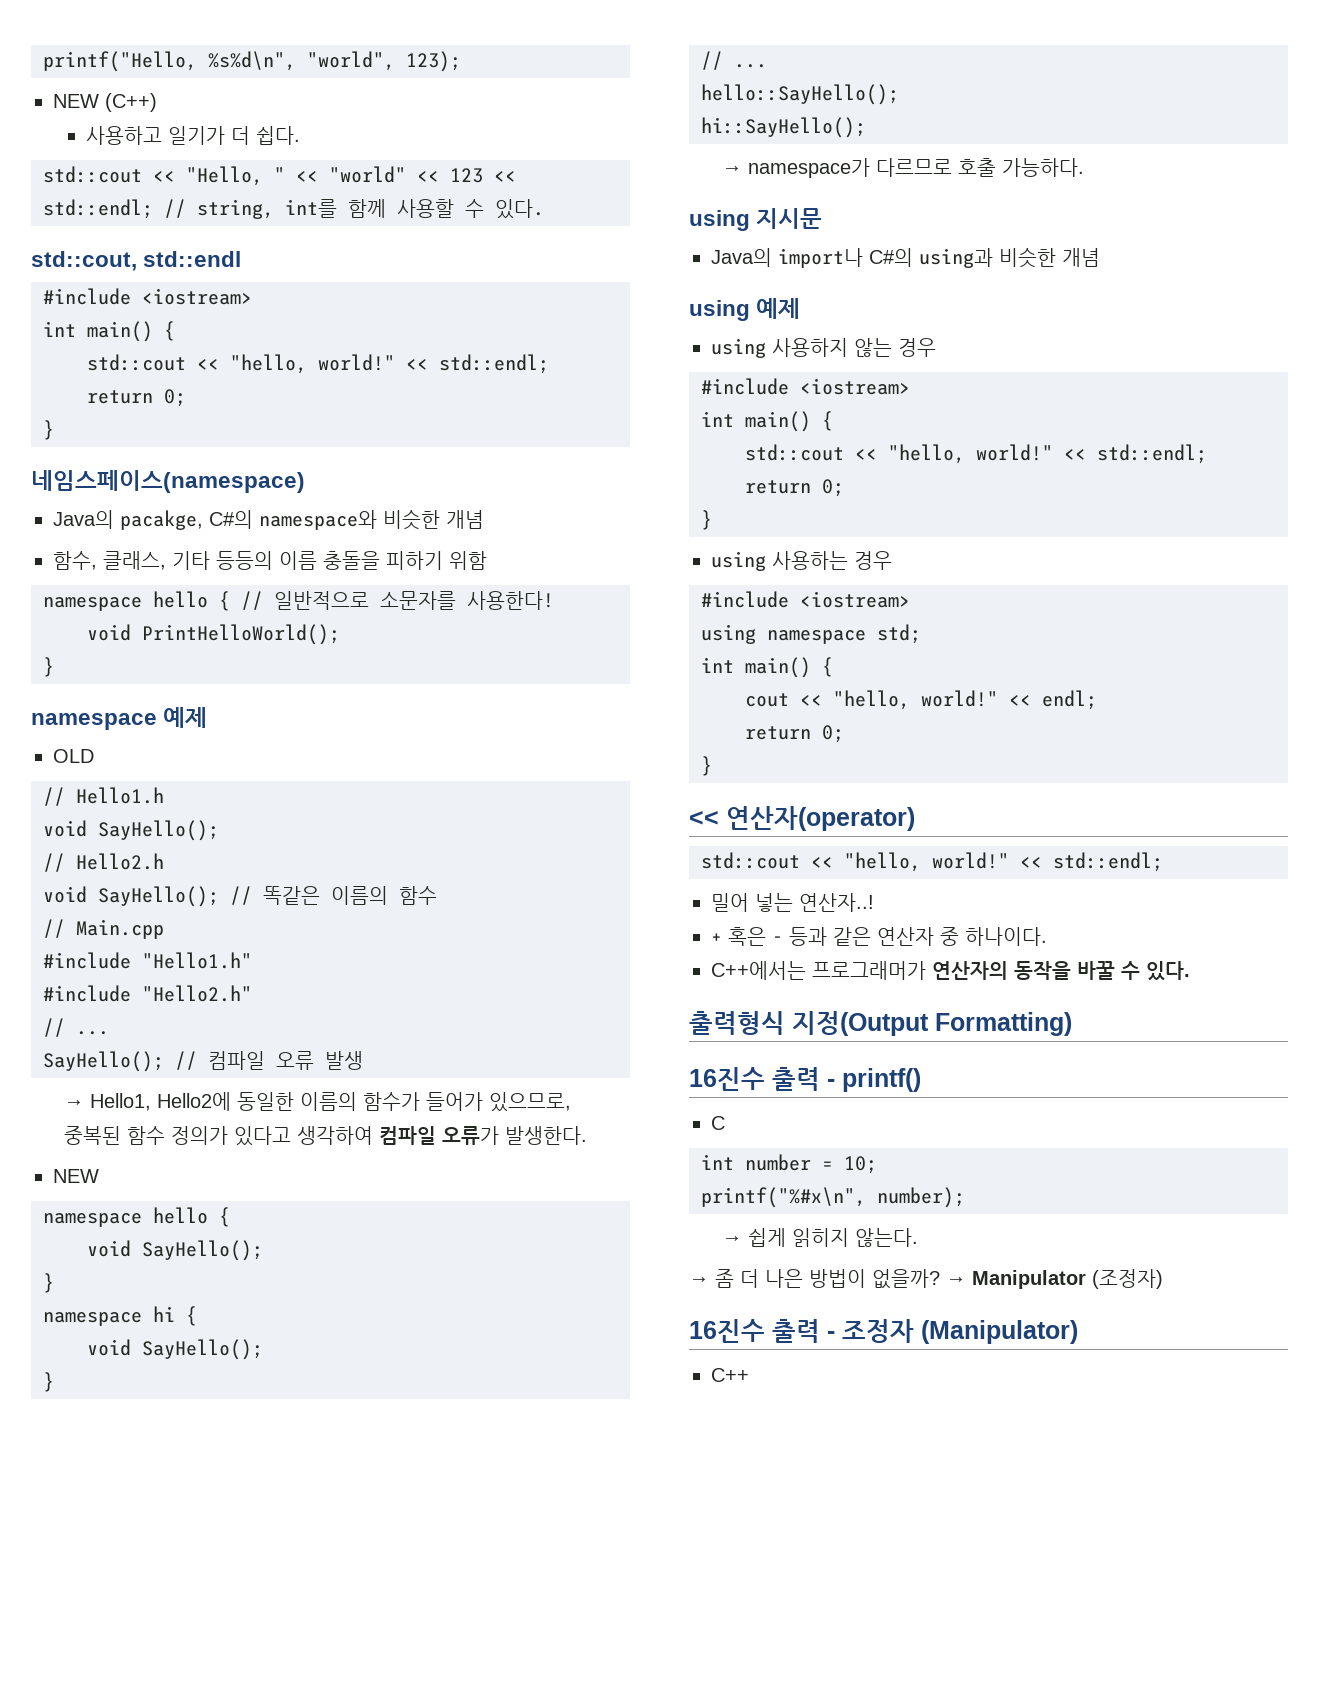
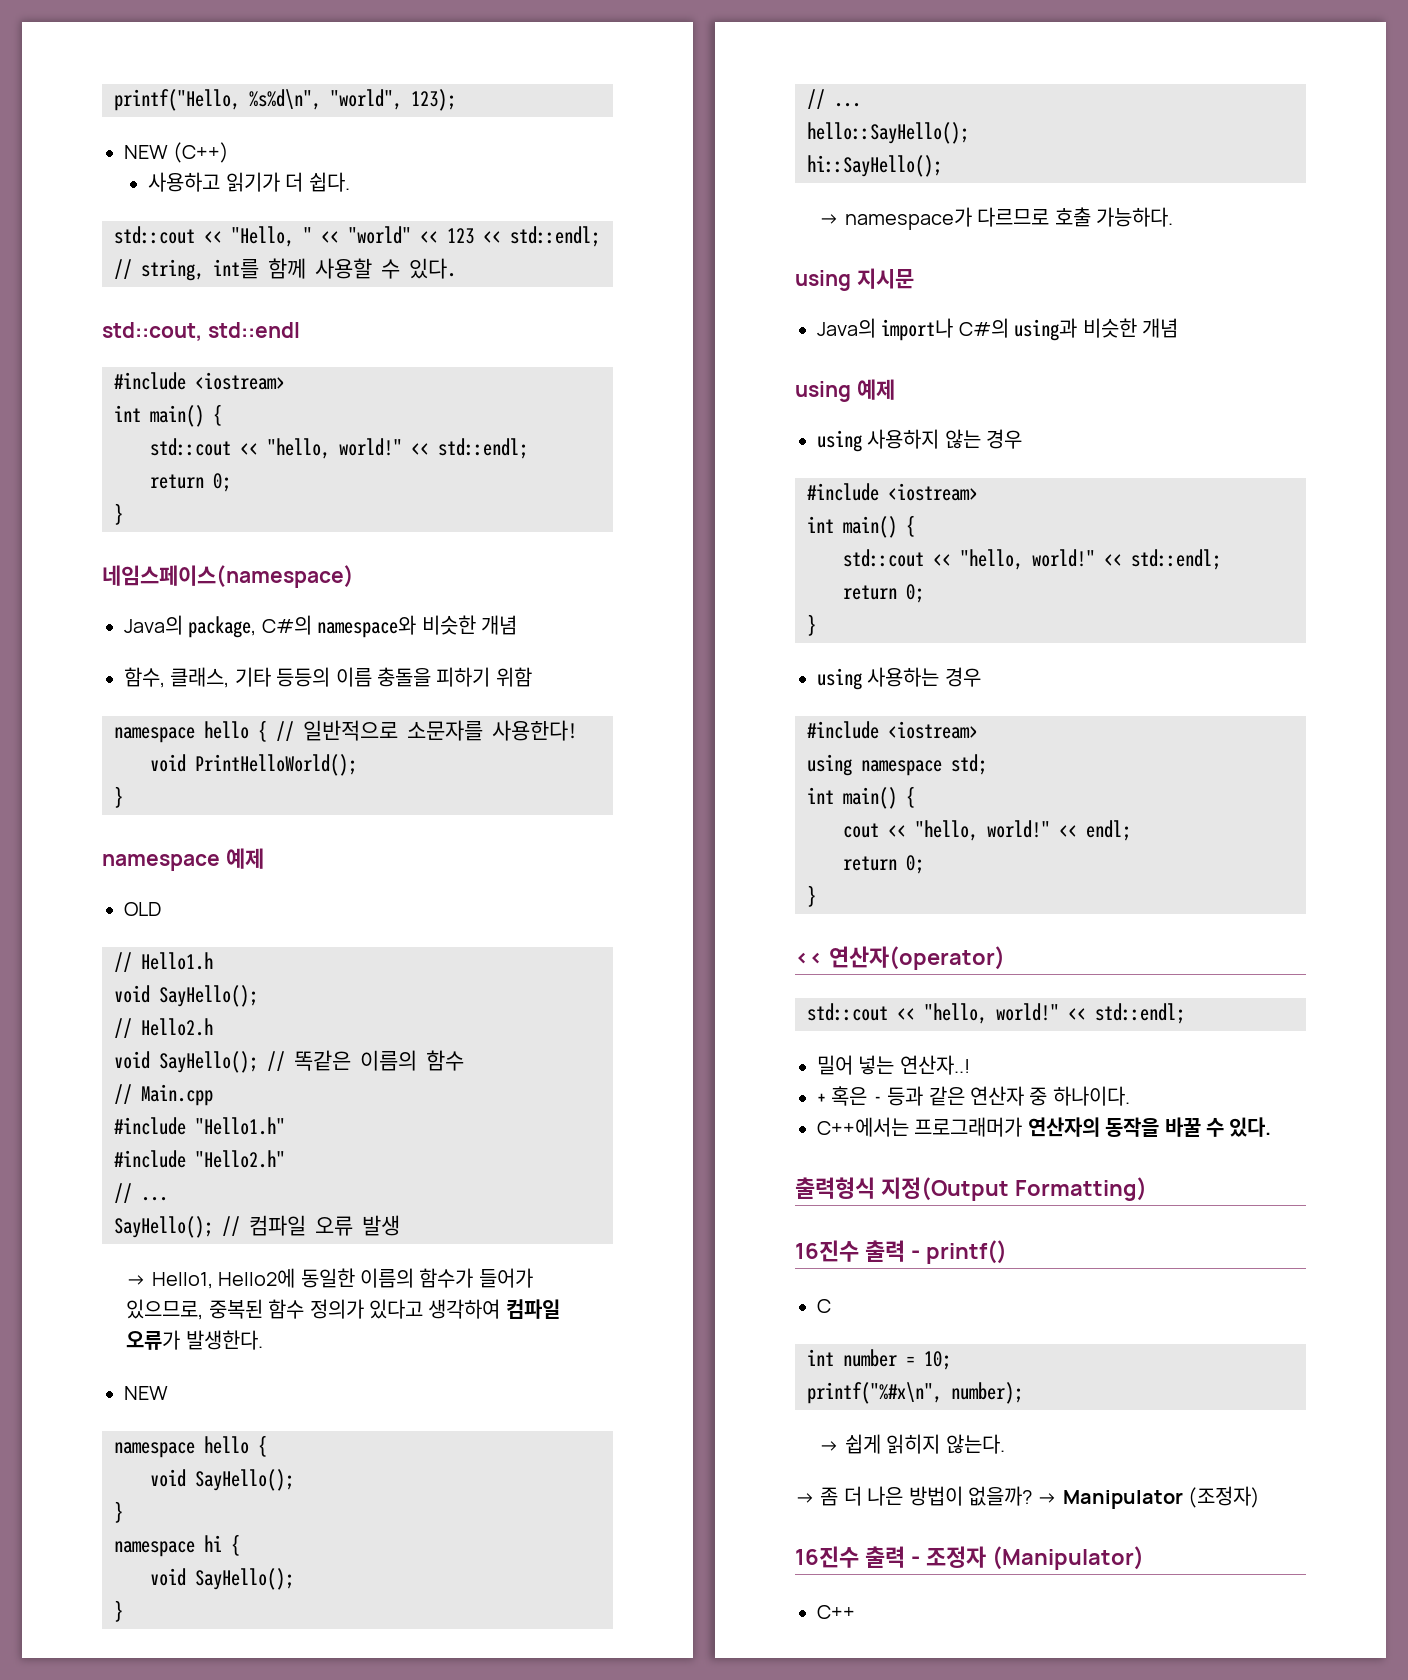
[168,126,226,145] 일기가 -> [225,172,280,192] 읽기가
[120,510,203,530] pacakge, -> [188,616,257,638] package,

